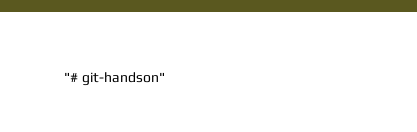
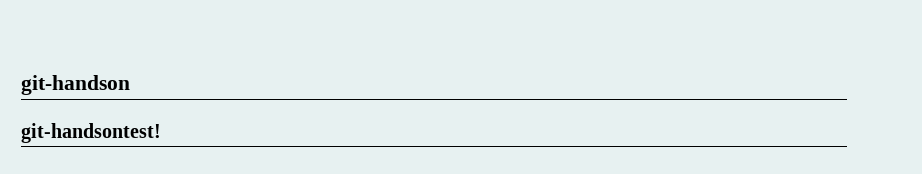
[64,72,165,86] "# git-handson" -> [21,75,130,95] [21,123,161,143] git-handson // git-handsontest!

